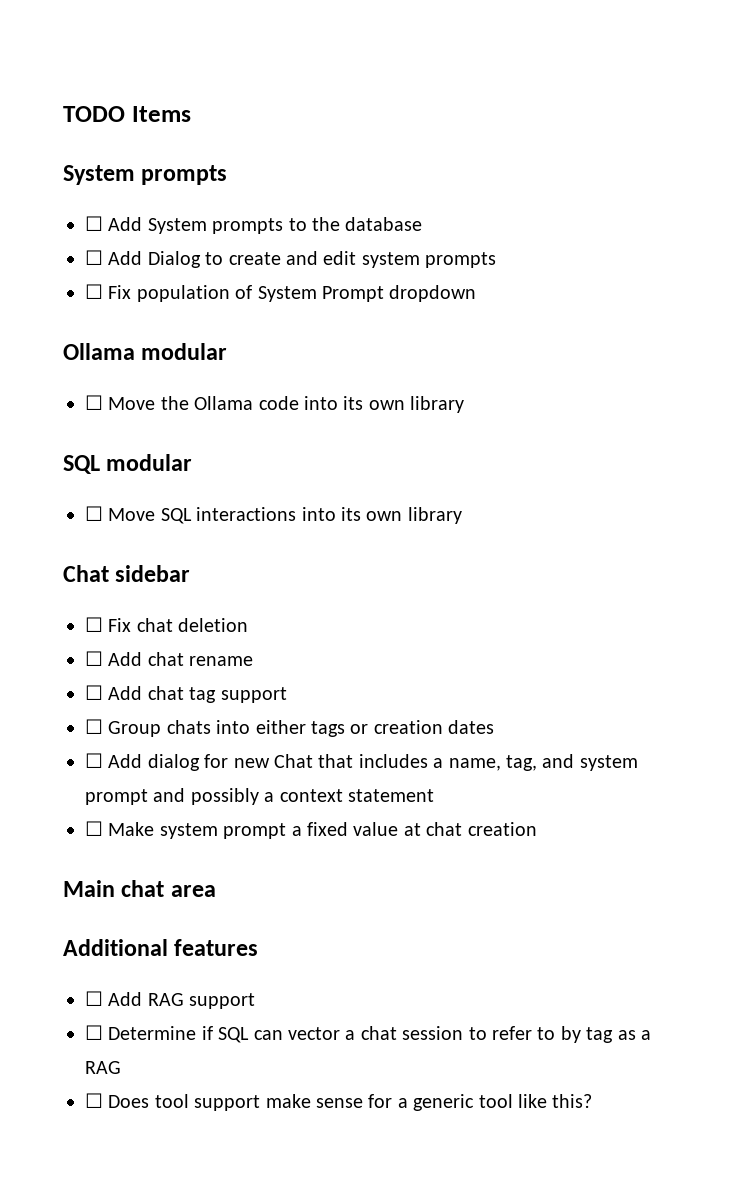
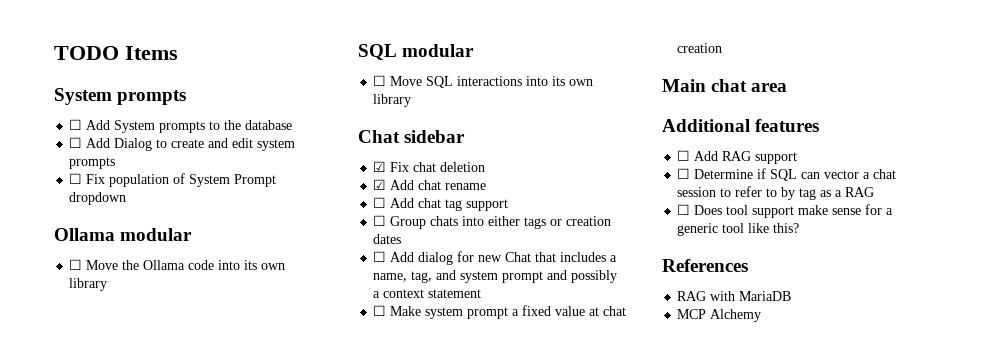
[85,617,103,632] ☐ -> [373,161,387,172] ☑
[85,651,103,666] ☐ -> [373,179,387,190] ☑
(593, 1101) none -> [662,259,748,272] [677,291,792,301] [677,309,762,322] // References // RAG with MariaDB // MCP Alchemy

